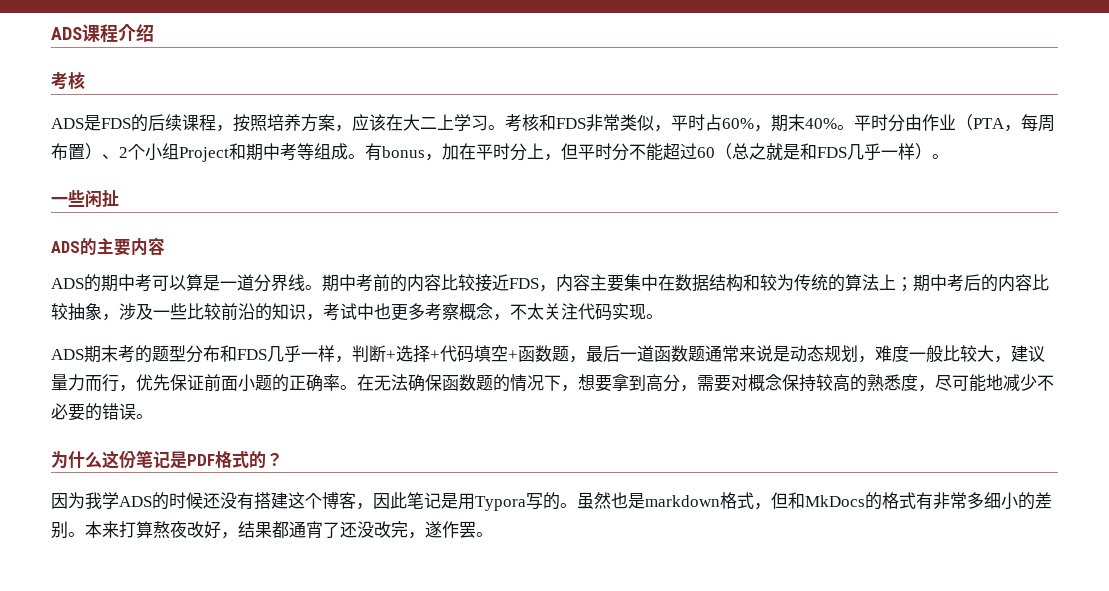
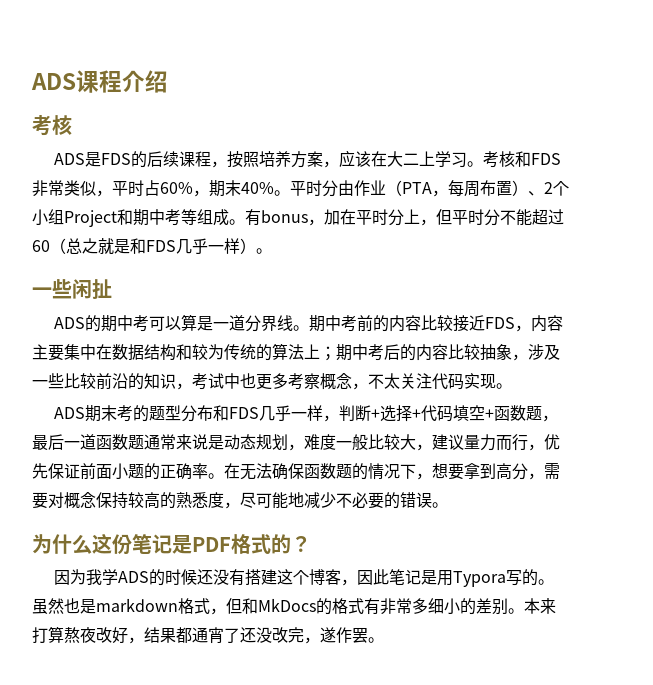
[51,237,165,256] // ADS的主要内容 -> (112, 289) none

